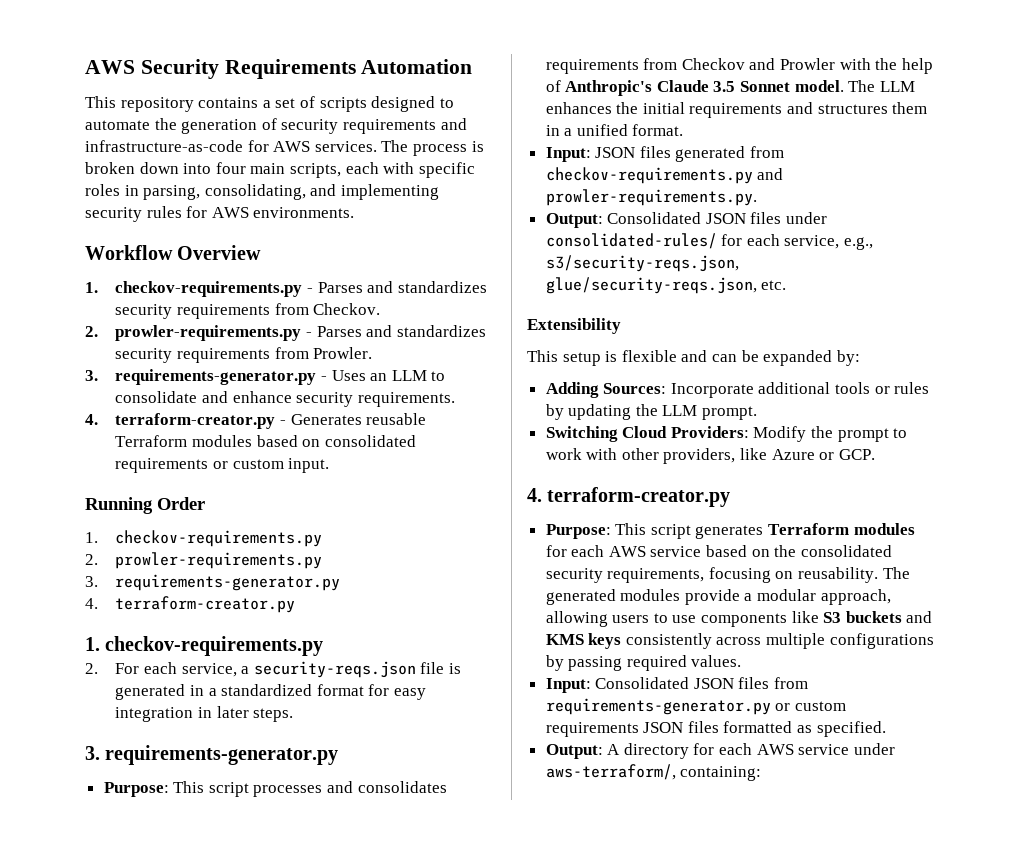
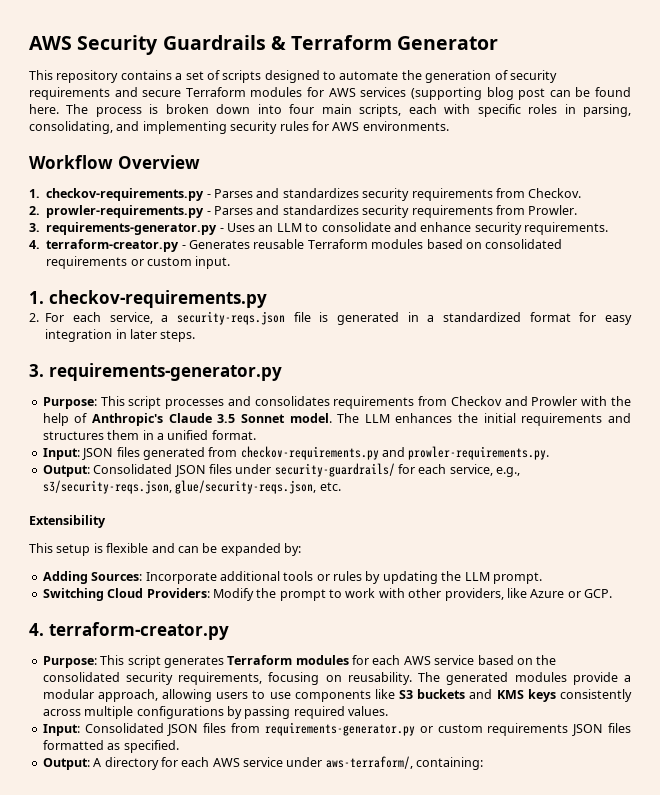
[224,59,473,79] Requirements Automation -> [162,35,499,50] Guardrails & Terraform Generator
[85,140,377,152] infrastructure-as-code for AWS services. -> [142,87,632,100] [29,104,59,114] secure Terraform modules for AWS services (supporting blog post can be found here.
[85,497,205,514] [85,530,323,547] [85,552,323,569] [85,574,341,591] [85,596,296,613] // Running Order // 1. checkov-requirements.py // 2. prowler-requirements.py // 3. requirements-generator.py // 4. terraform-creator.py -> (231, 262) none
[545,233,717,249] consolidated-rules/ -> [274,463,395,477] security-guardrails/

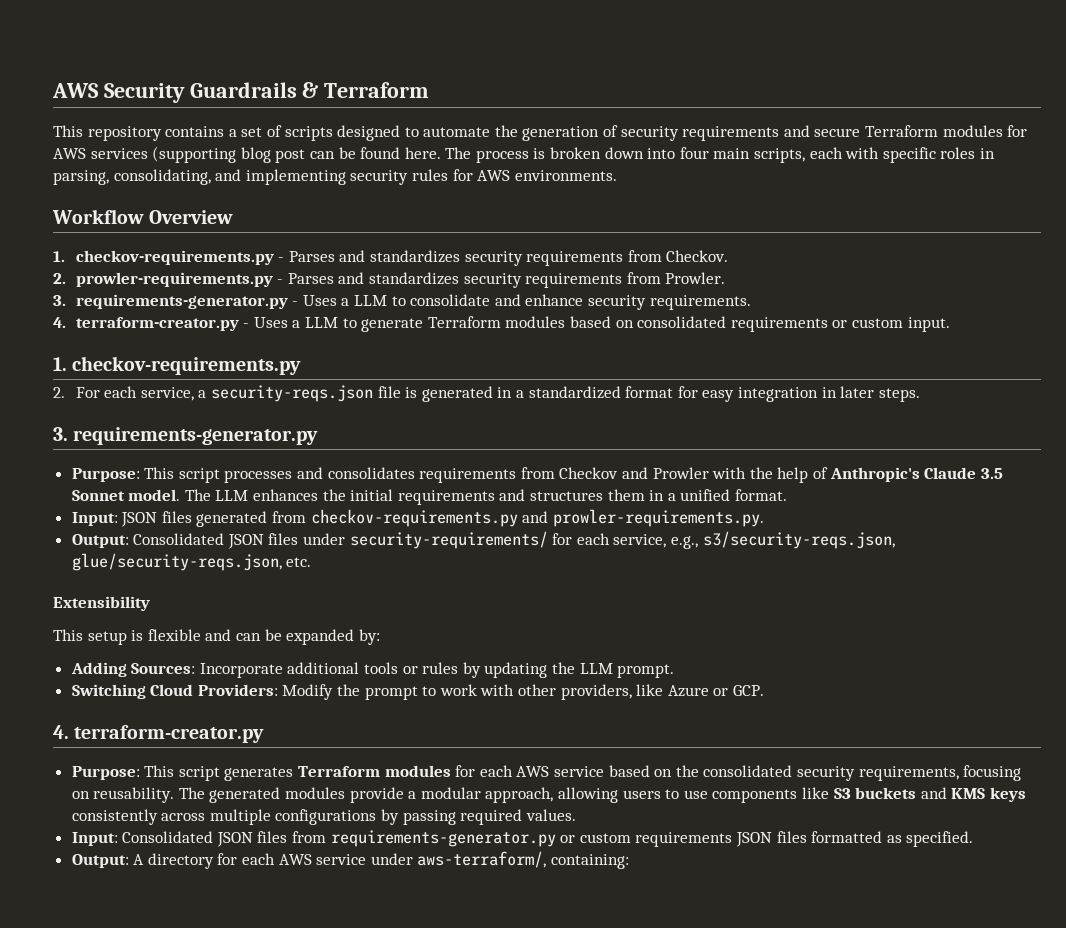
[397,36,499,50] Generator -> (430, 90) none
[258,225,274,232] an -> [341,298,350,306] a
[189,239,305,249] Generates reusable -> [253,317,424,332] Uses a LLM to generate
[274,463,395,477] security-guardrails/ -> [349,531,548,549] security-requirements/

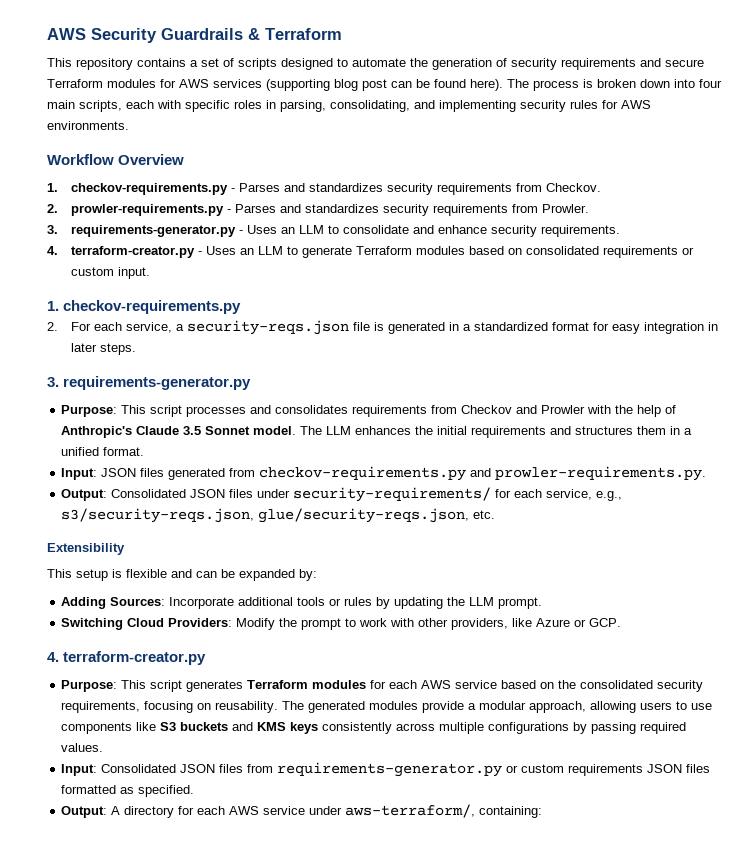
[404,147,441,159] here. -> [470,79,503,91] here).
[341,298,350,306] a -> [280,227,295,234] an
[292,320,301,328] a -> [239,248,254,255] an

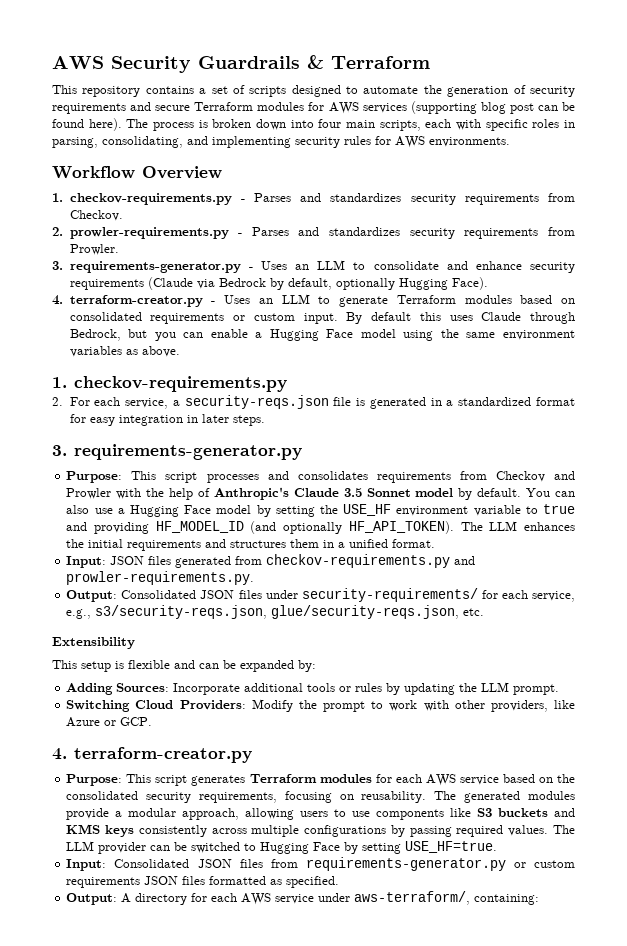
[540,225,620,237] requirements. -> [69,277,488,290] requirements (Claude via Bedrock by default, optionally Hugging Face).
(150, 273) none -> [346,312,575,324] [69,329,576,341] [69,346,180,357] By default this uses Claude through Bedrock, but you can enable a Hugging Face model using the same environment variables as above.
[253,426,297,435] model. -> [415,488,575,500] [66,504,575,517] [66,521,454,534] model by default. You can also use a Hugging Face model by setting the USE_HF environment variable to true and providing HF_MODEL_ID (and optionally HF_API_TOKEN).
(104, 747) none -> [552,825,575,834] [66,841,498,854] The LLM provider can be switched to Hugging Face by setting USE_HF=true.

